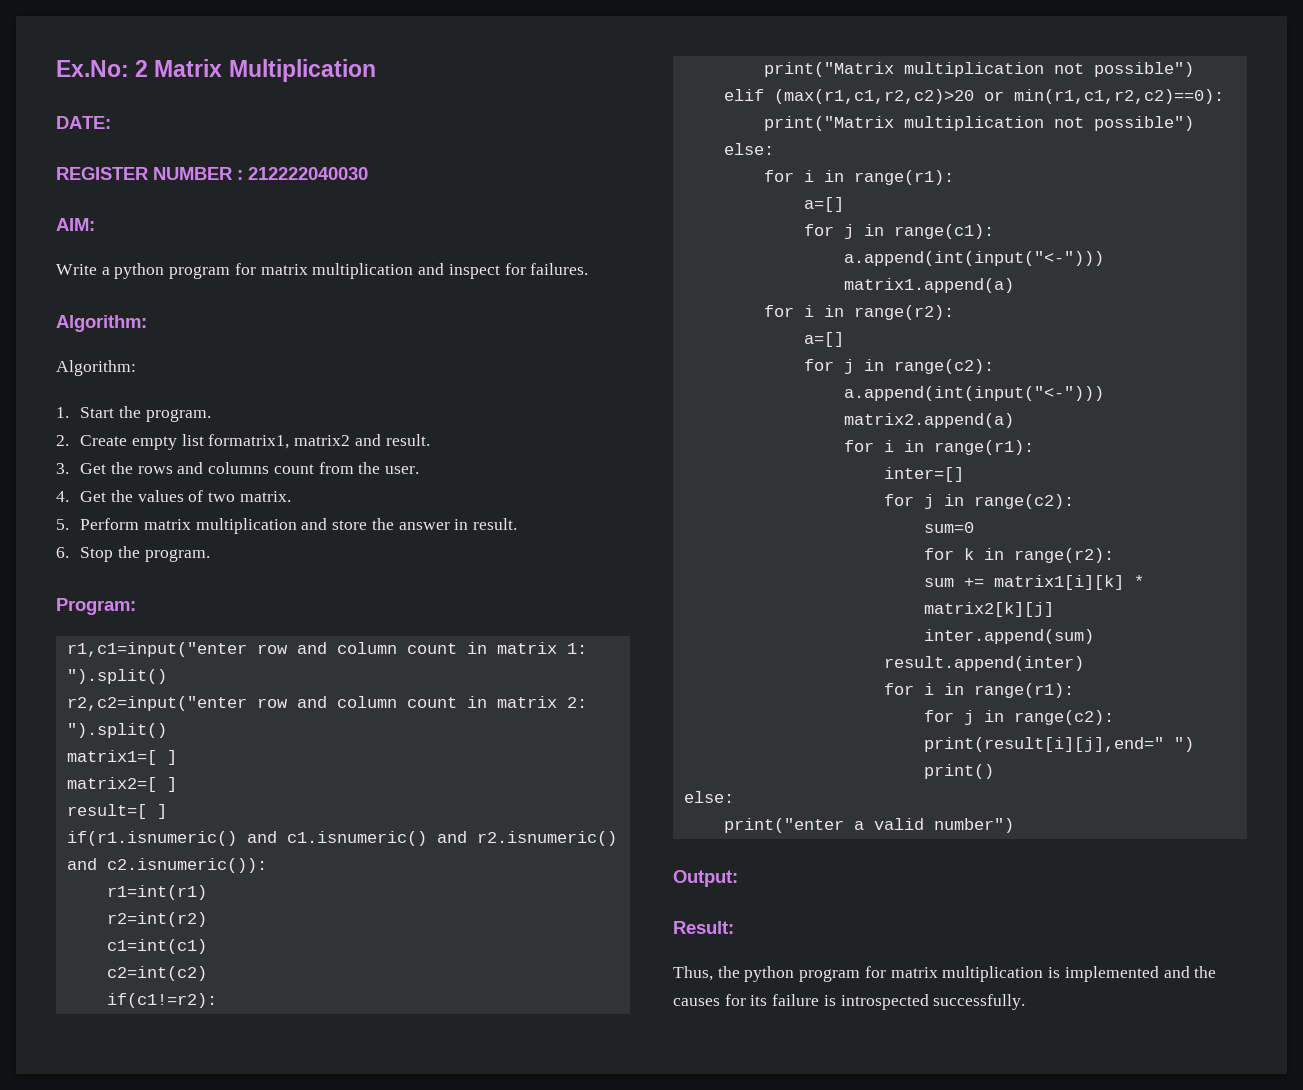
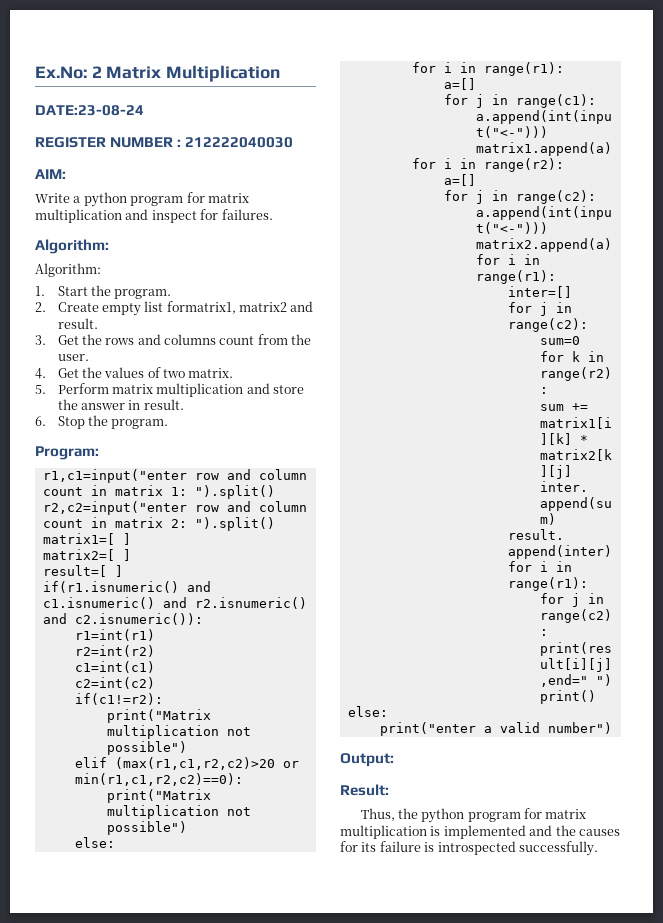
[56,116,111,129] DATE: -> [35,105,144,116] DATE:23-08-24

